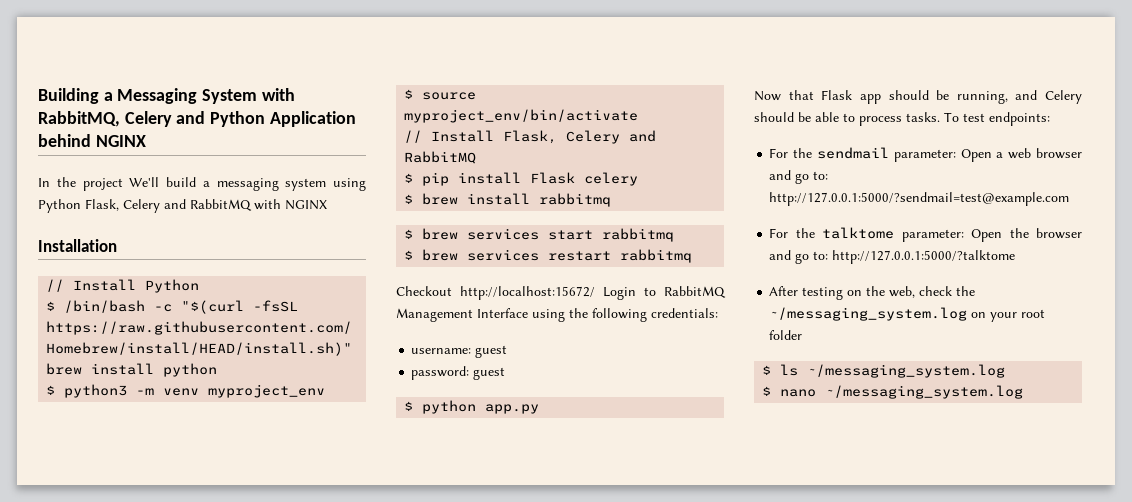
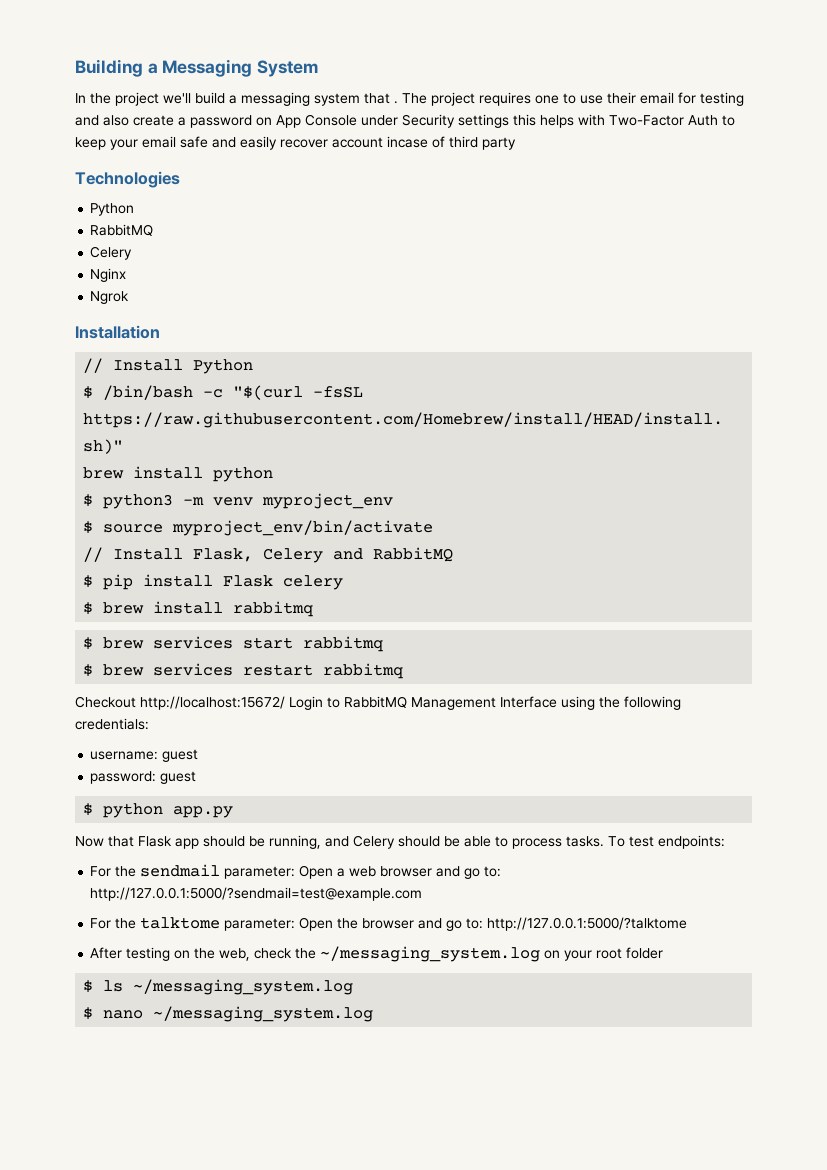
[261,88,295,101] [38,111,356,127] [38,134,146,147] with RabbitMQ, Celery and Python Application behind NGINX -> (319, 68) none
[129,177,160,187] We'll -> [163,93,191,104] we'll
[333,178,366,191] [38,199,327,213] using Python Flask, Celery and RabbitMQ with NGINX -> [364,92,744,106] [75,114,735,128] [75,136,516,150] [75,171,180,188] [90,203,135,216] [90,224,154,236] [90,246,133,260] [90,268,127,282] [90,291,130,304] that . The project requires one to use their email for testing and also create a password on App Console under Security settings this helps with Two-Factor Auth to keep your email safe and easily recover account incase of third party // Technologies // Python // RabbitMQ // Celery // Nginx // Ngrok

